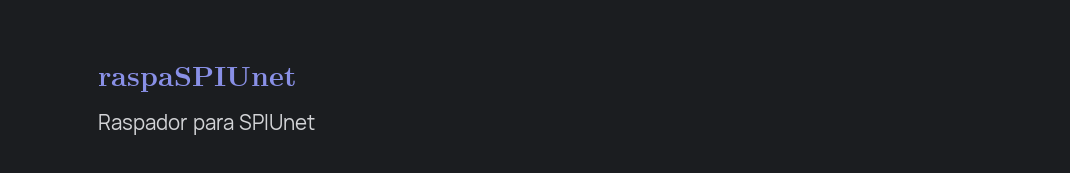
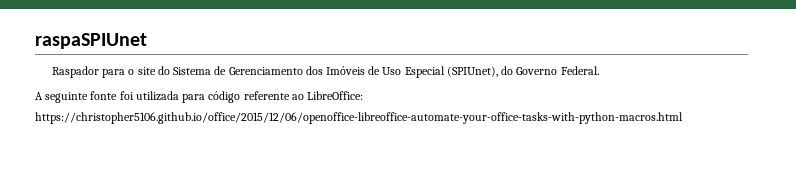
[239,114,316,130] SPIUnet -> [128,66,599,78] [35,91,364,103] [35,112,683,124] o site do Sistema de Gerenciamento dos Imóveis de Uso Especial (SPIUnet), do Governo Federal. // A seguinte fonte foi utilizada para código referente ao LibreOffice: https://christopher5106.github.io/office/2015/12/06/openoffice-libreoffice-automate-your-office-tasks-with-python-macros.html

